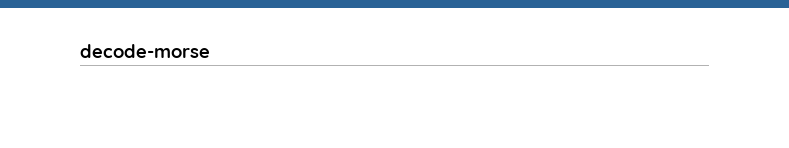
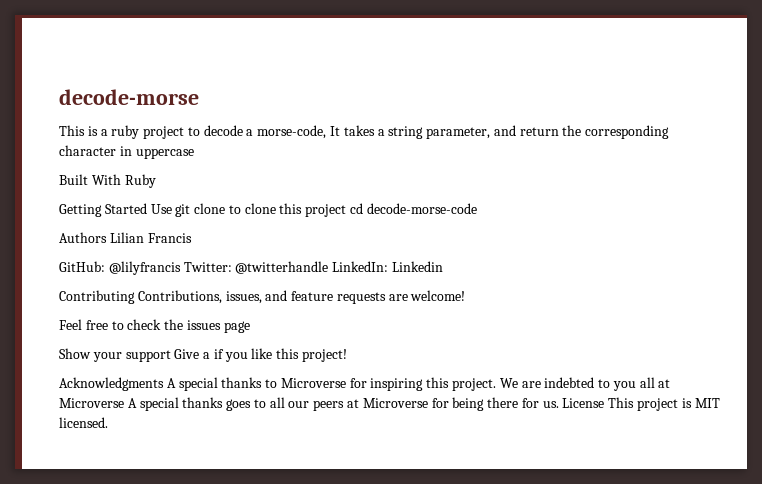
(210, 51) none -> [59,125,670,139] [59,145,194,159] [59,174,156,188] [59,203,477,217] [59,232,192,243] [59,261,443,275] [59,290,466,304] [59,319,250,333] [59,348,348,362] [59,377,671,391] [59,397,720,411] [59,417,108,428] // This is a ruby project to decode a morse-code, It takes a string parameter, and return the corresponding character in uppercase // Built With Ruby // Getting Started Use git clone to clone this project cd decode-morse-code // Authors Lilian Francis // GitHub: @lilyfrancis Twitter: @twitterhandle LinkedIn: Linkedin // Contributing Contributions, issues, and feature requests are welcome! // Feel free to check the issues page // Show your support Give a if you like this project! // Acknowledgments A special thanks to Microverse for inspiring this project. We are indebted to you all at Microverse A special thanks goes to all our peers at Microverse for being there for us. License This project is MIT licensed.

